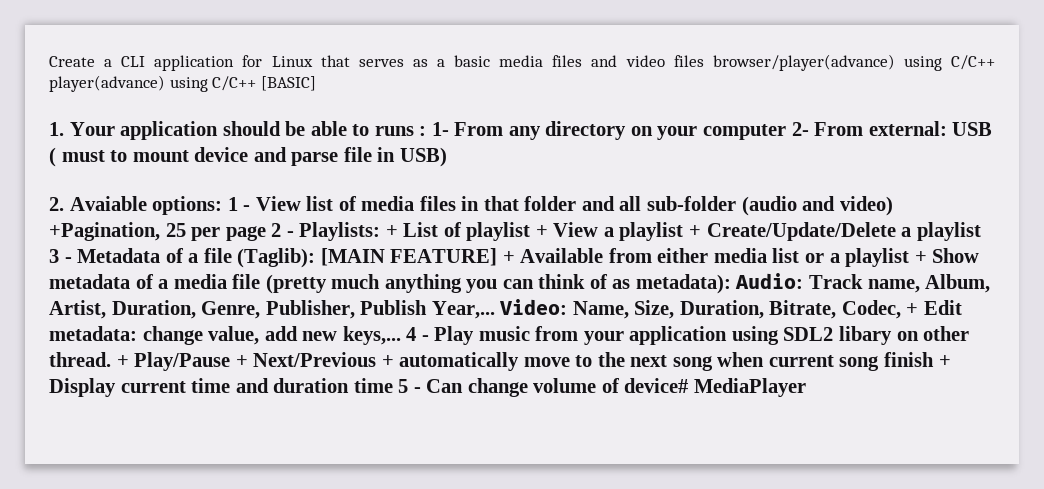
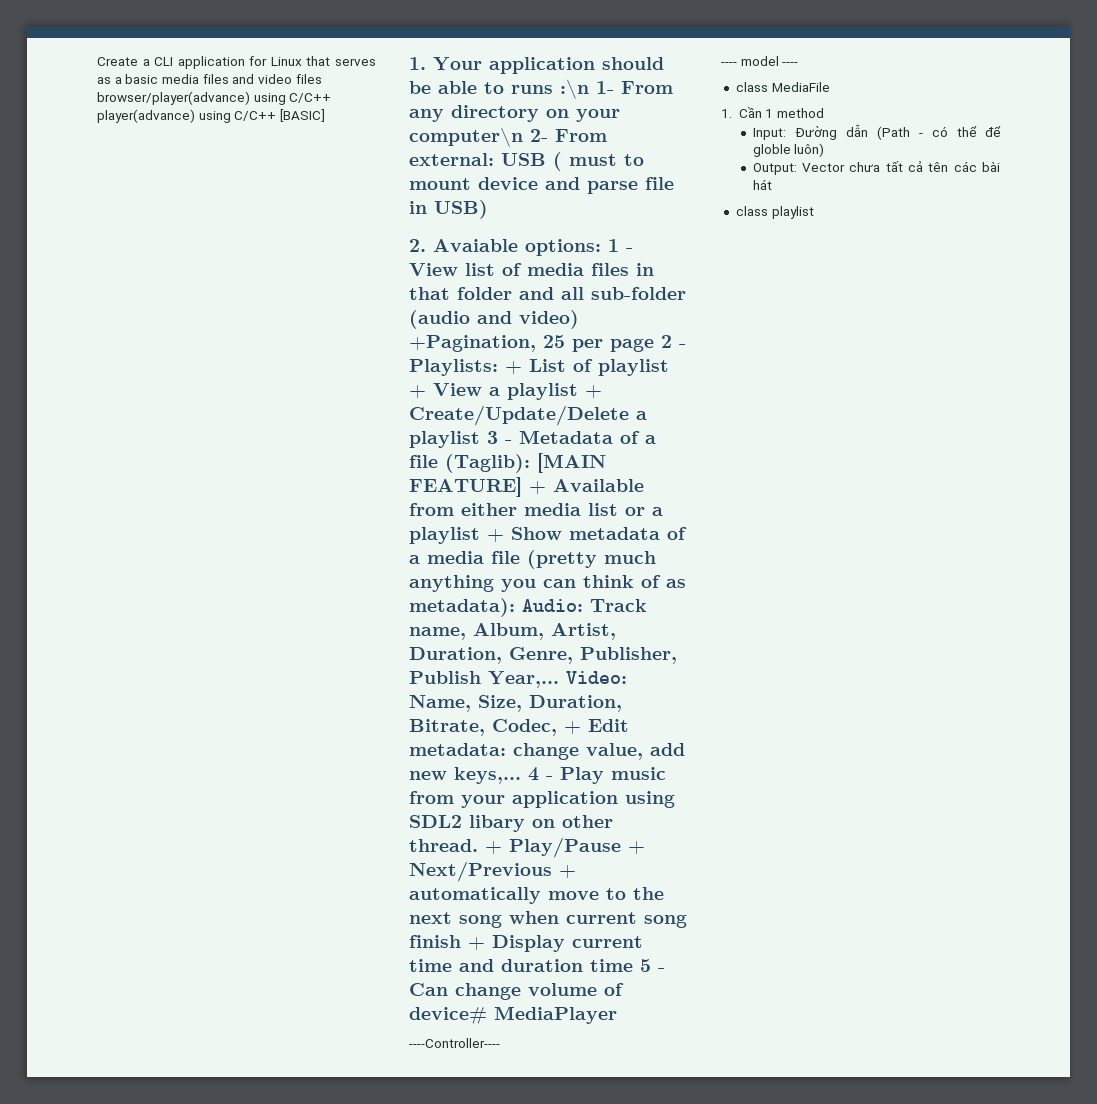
[419,126,427,136] : -> [560,79,589,99] :\n
[703,124,787,140] computer -> [409,127,523,147] computer\n
(806, 387) none -> [409,1038,500,1048] [721,56,799,66] [735,82,830,92] [721,107,825,118] [752,124,1001,140] [752,143,825,157] [752,161,1000,175] [752,179,772,190] [735,206,814,219] // ----Controller---- // ---- model ---- // class MediaFile // 1. Cần 1 method // Input: Đường dẫn (Path - có thể để globle luôn) // Output: Vector chưa tất cả tên các bài hát // class playlist

